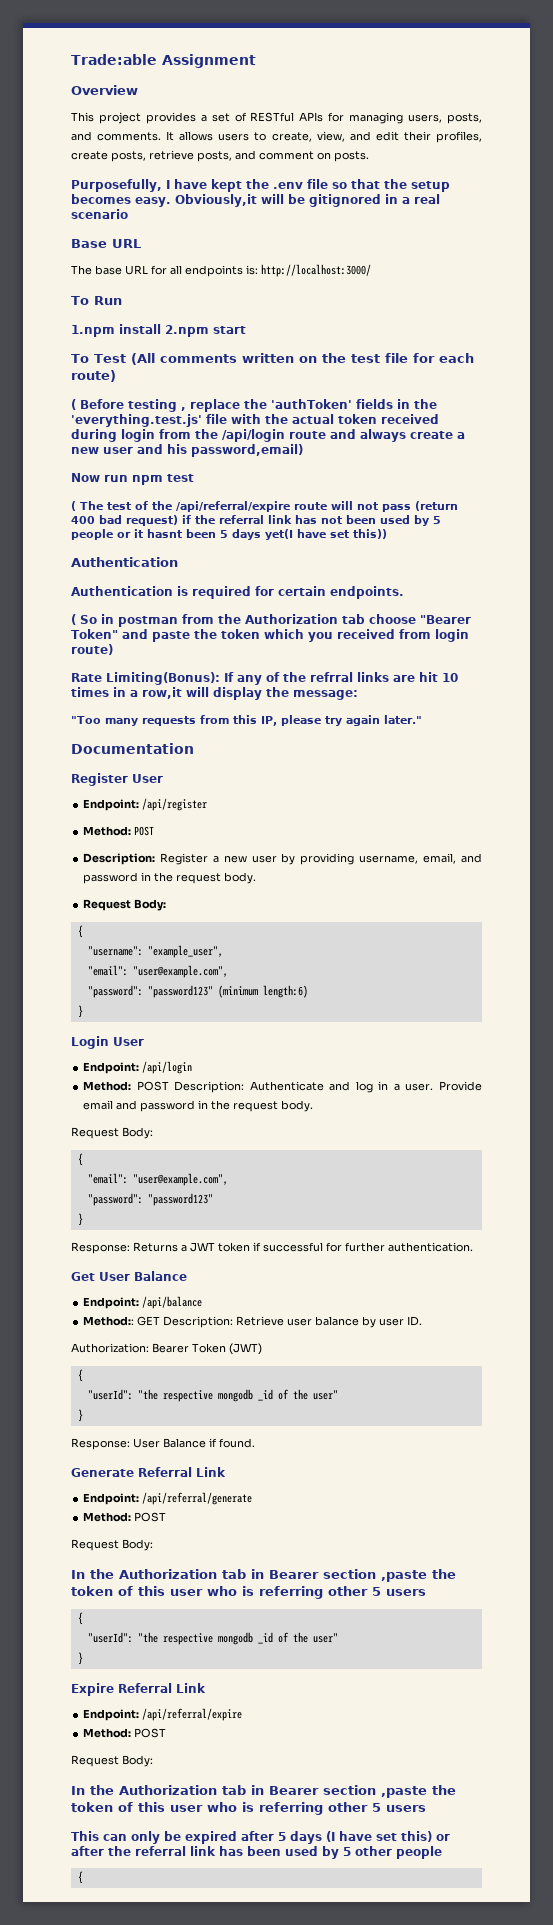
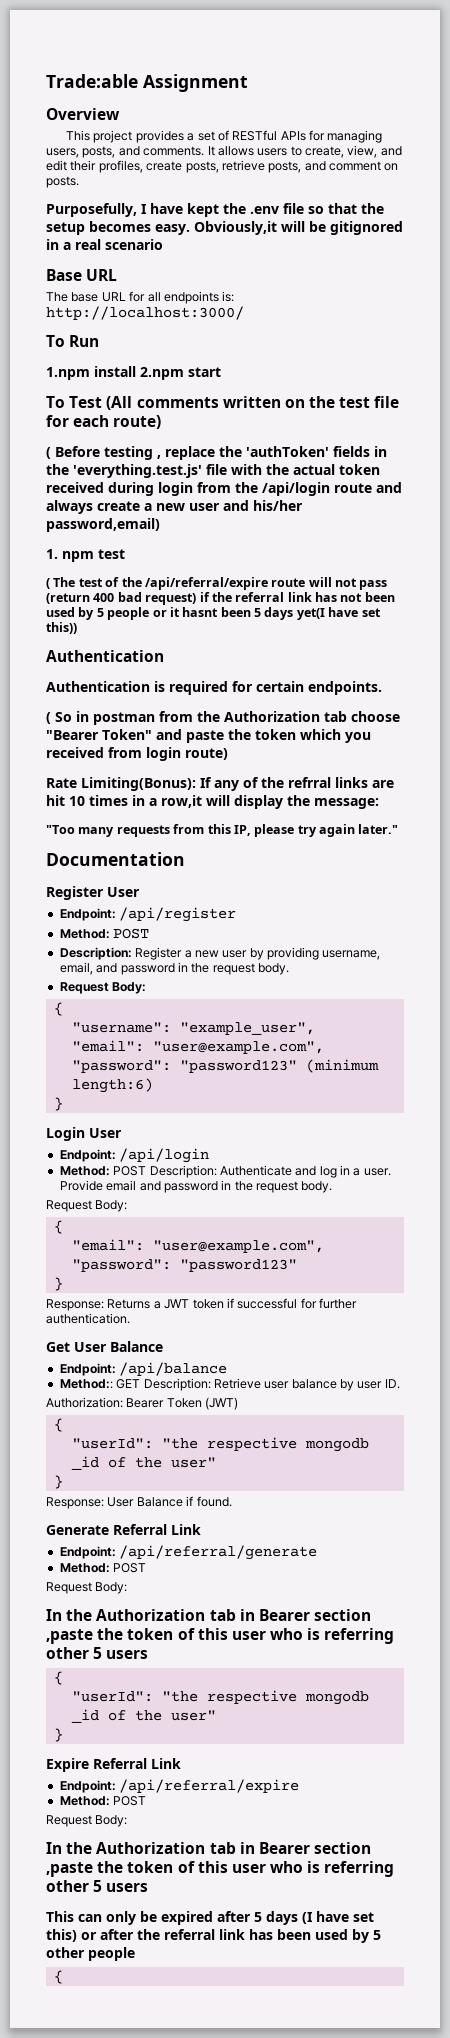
[167,444,187,454] his -> [253,500,303,511] his/her
[71,473,128,482] Now run -> [46,549,58,559] 1.

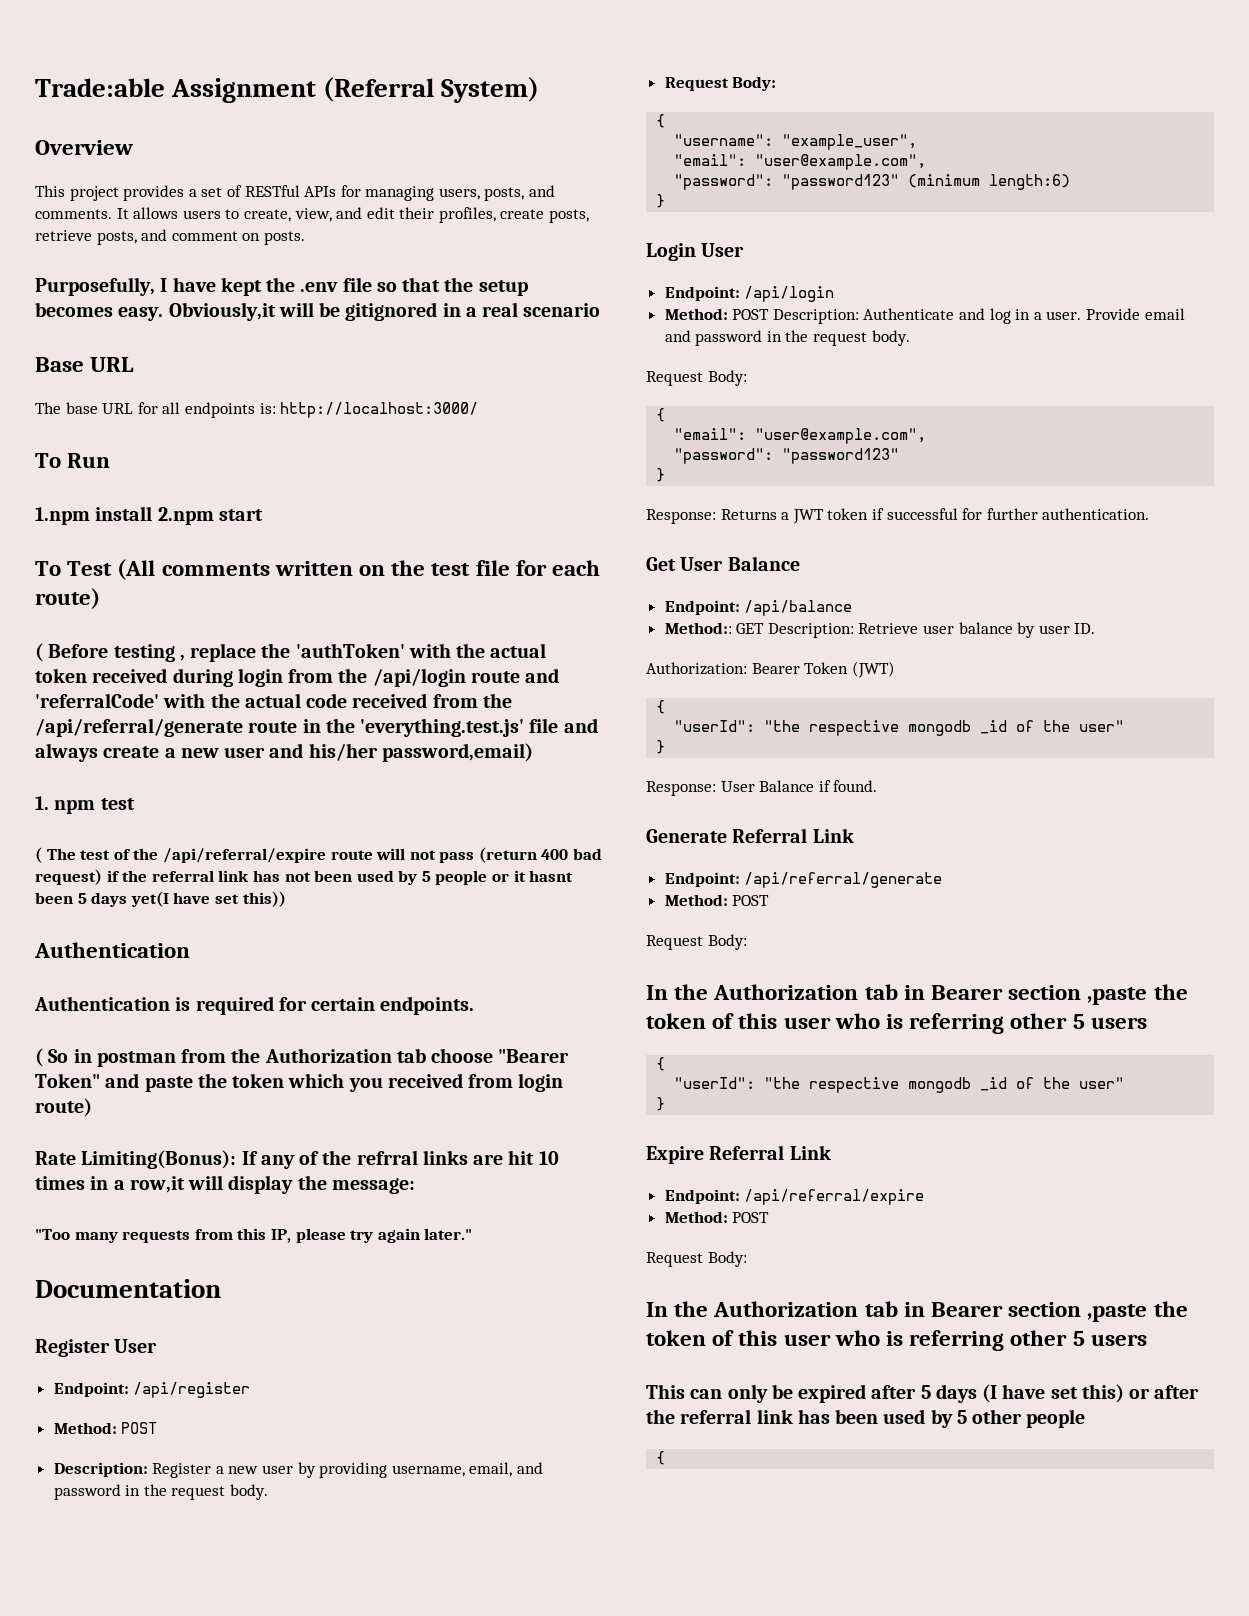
(248, 83) none -> [323,77,540,103] (Referral System)
[333,446,387,457] [46,464,227,478] fields in the 'everything.test.js' file -> (405, 650) none
(402, 487) none -> [35,693,512,708] [35,718,598,737] 'referralCode' with the actual code received from the /api/referral/generate route in the 'everything.test.js' file and

